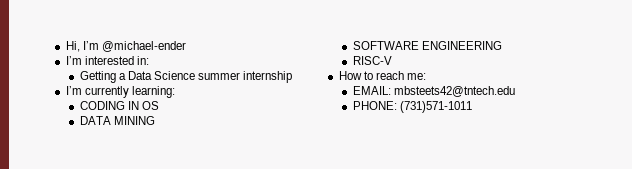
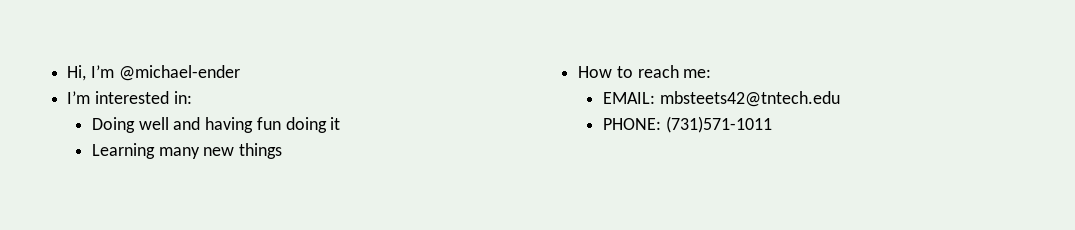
[79,71,293,83] [65,86,175,98] [79,101,159,110] [79,116,155,125] [352,41,502,50] [352,56,392,65] Getting a Data Science summer internship // I’m currently learning: // CODING IN OS // DATA MINING // SOFTWARE ENGINEERING // RISC-V -> [91,117,341,133] [91,143,283,159] Doing well and having fun doing it // Learning many new things

